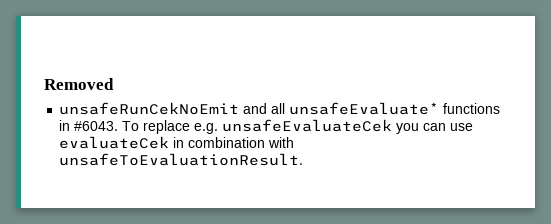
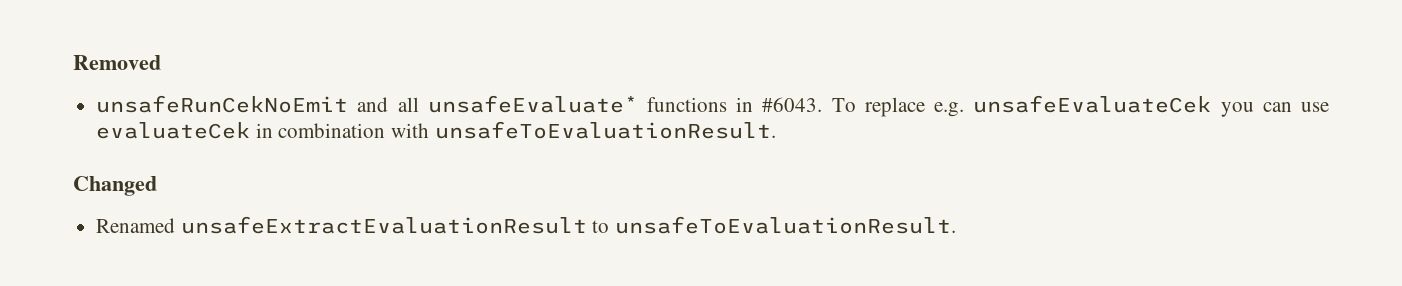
(304, 159) none -> [73,176,157,196] [96,216,957,234] // Changed // Renamed unsafeExtractEvaluationResult to unsafeToEvaluationResult.

